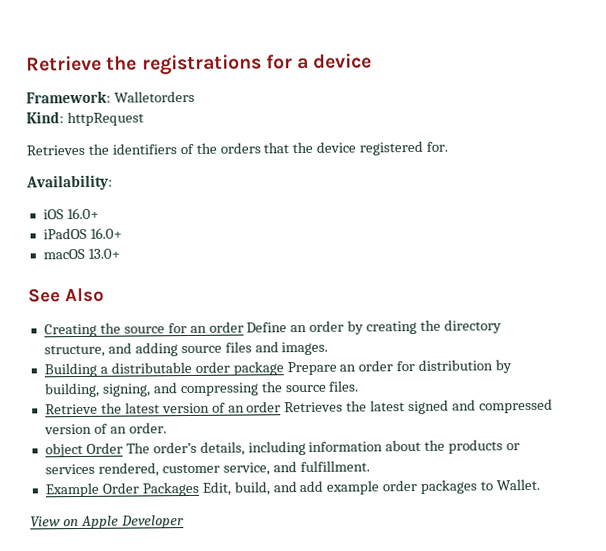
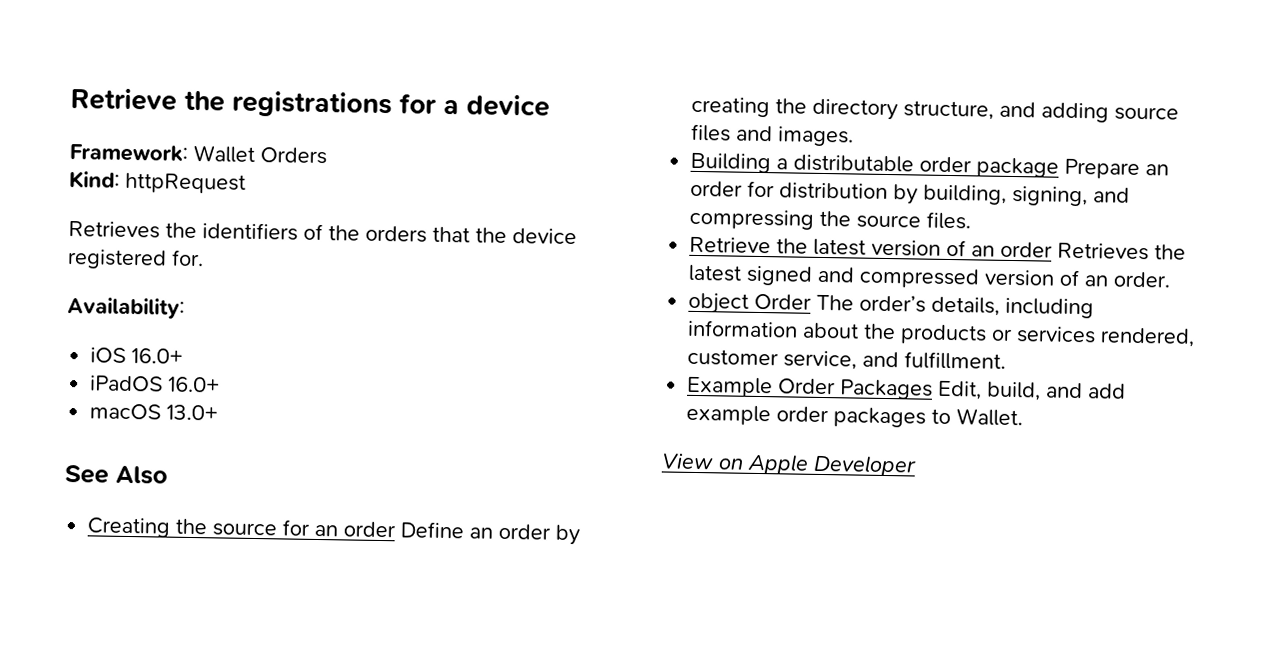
[113,90,195,103] Walletorders -> [193,144,327,165] Wallet Orders

